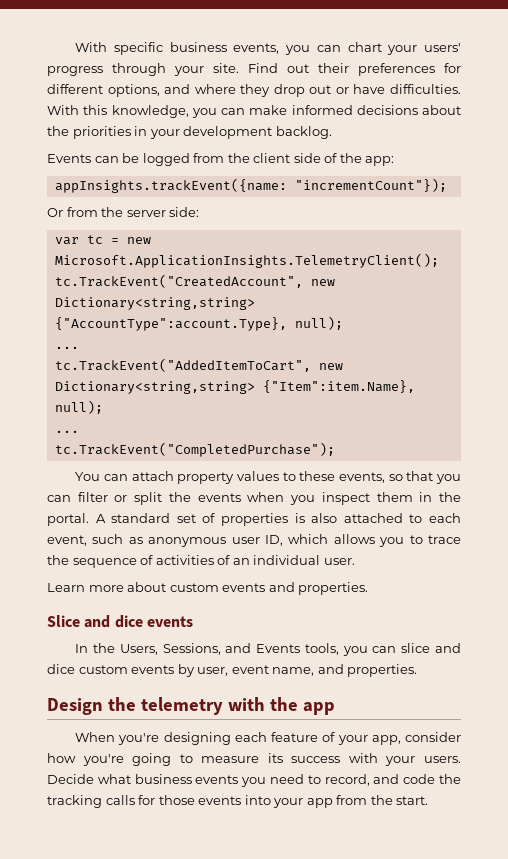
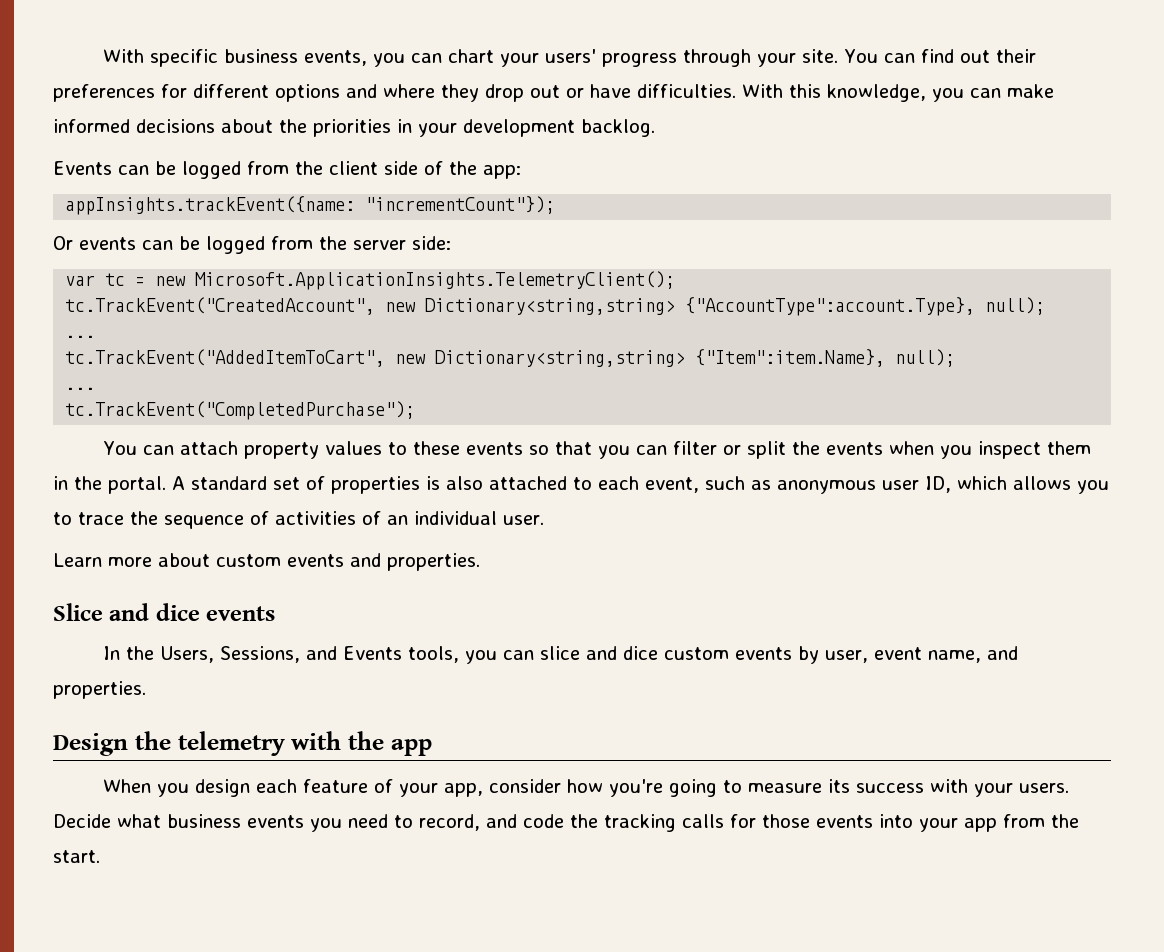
[248,63,278,73] Find -> [844,49,955,63] You can find
[107,84,160,97] options, -> [275,84,340,102] options
(63, 212) none -> [79,236,265,254] events can be logged
[338,472,385,483] events, -> [466,442,524,455] events
[118,732,231,745] you're designing -> [157,779,251,797] you design

